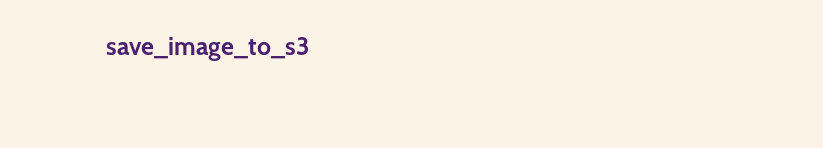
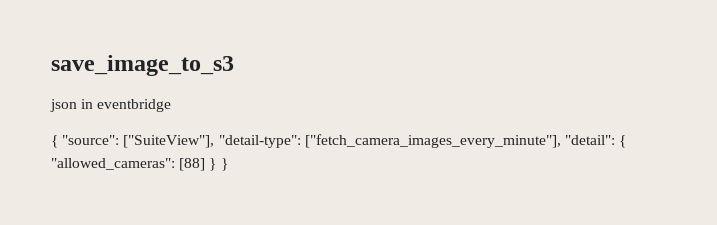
(309, 49) none -> [50,99,172,112] [51,134,627,148] [51,158,228,171] // json in eventbridge // { "source": ["SuiteView"], "detail-type": ["fetch_camera_images_every_minute"], "detail": { "allowed_cameras": [88] } }

